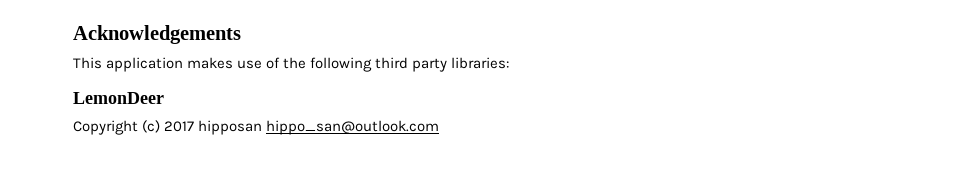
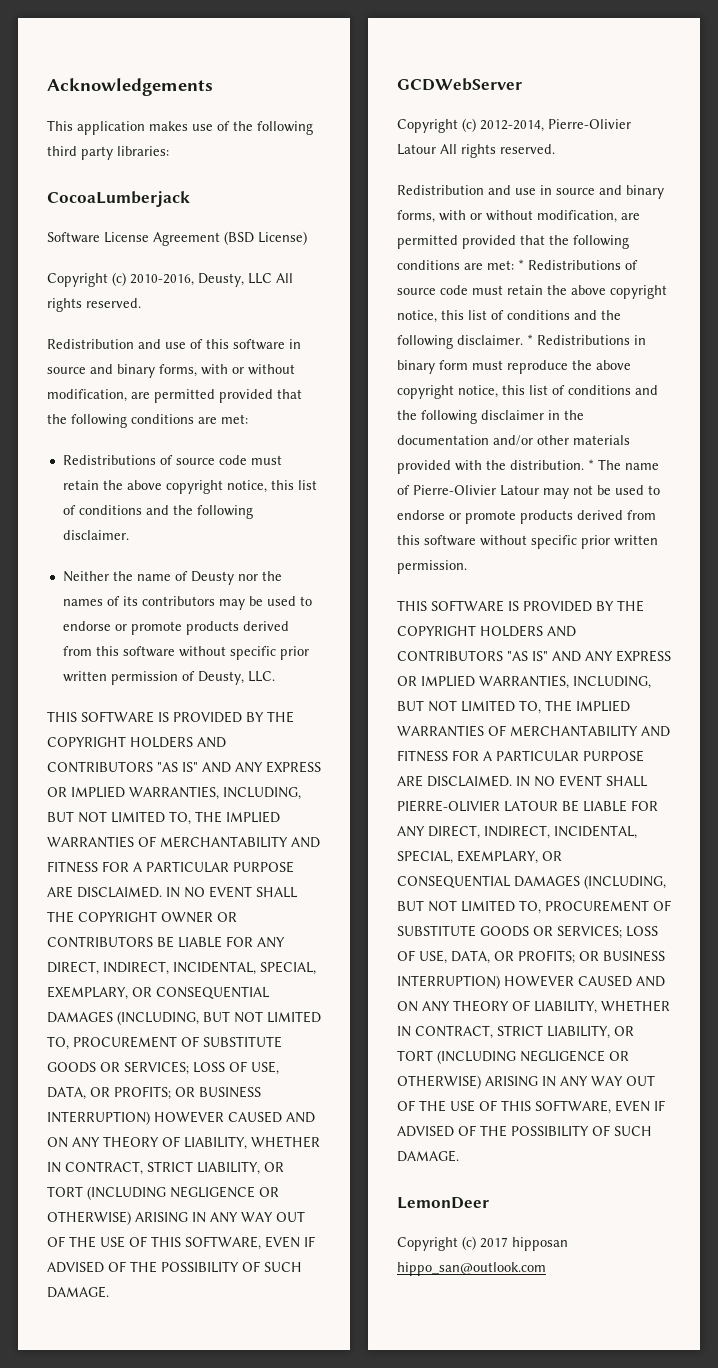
(510, 63) none -> [47,191,190,207] [47,231,307,246] [47,272,293,287] [47,298,141,312] [47,339,301,350] [47,364,295,378] [47,389,302,403] [47,414,248,428] [62,455,282,465] [62,480,317,494] [62,505,253,519] [62,530,129,540] [62,571,282,585] [62,596,312,610] [62,621,289,635] [62,646,309,660] [62,671,275,685] [47,711,294,723] [47,736,226,748] [47,761,321,773] [47,786,301,800] [47,811,280,825] [47,836,320,848] [47,861,294,873] [47,886,297,898] [47,911,237,923] [47,936,285,948] [47,961,316,975] [47,986,269,1000] [47,1011,321,1025] [47,1036,282,1050] [47,1061,279,1075] [47,1086,261,1100] [47,1111,315,1125] [47,1136,320,1150] [47,1161,284,1175] [47,1186,279,1200] [47,1211,305,1225] [47,1236,315,1250] [47,1261,302,1273] [47,1286,109,1298] [397,78,522,91] [397,118,631,133] [397,144,555,158] [397,185,664,199] [397,210,640,223] [397,235,629,249] [397,259,638,270] [397,285,667,299] [397,310,621,323] [397,334,646,349] [397,360,631,374] [397,385,658,399] [397,410,584,424] [397,435,630,446] [397,459,659,474] [397,485,660,499] [397,510,656,524] [397,535,658,549] [397,560,467,574] [397,600,644,612] [397,625,576,637] [397,650,671,662] [397,675,651,689] [397,700,630,714] [397,725,670,737] [397,750,644,762] [397,775,647,787] [397,800,658,812] [397,825,637,839] [397,850,562,864] [397,875,666,889] [397,900,671,914] [397,925,658,939] [397,950,665,964] [397,975,665,989] [397,1000,670,1014] [397,1025,634,1039] [397,1050,629,1064] [397,1075,655,1089] [397,1100,665,1114] [397,1125,652,1137] [397,1150,459,1162] // CocoaLumberjack // Software License Agreement (BSD License) // Copyright (c) 2010-2016, Deusty, LLC All rights reserved. // Redistribution and use of this software in source and binary forms, with or without modification, are permitted provided that the following conditions are met: // Redistributions of source code must retain the above copyright notice, this list of conditions and the following disclaimer. // Neither the name of Deusty nor the names of its contributors may be used to endorse or promote products derived from this software without specific prior written permission of Deusty, LLC. // THIS SOFTWARE IS PROVIDED BY THE COPYRIGHT HOLDERS AND CONTRIBUTORS "AS IS" AND ANY EXPRESS OR IMPLIED WARRANTIES, INCLUDING, BUT NOT LIMITED TO, THE IMPLIED WARRANTIES OF MERCHANTABILITY AND FITNESS FOR A PARTICULAR PURPOSE ARE DISCLAIMED. IN NO EVENT SHALL THE COPYRIGHT OWNER OR CONTRIBUTORS BE LIABLE FOR ANY DIRECT, INDIRECT, INCIDENTAL, SPECIAL, EXEMPLARY, OR CONSEQUENTIAL DAMAGES (INCLUDING, BUT NOT LIMITED TO, PROCUREMENT OF SUBSTITUTE GOODS OR SERVICES; LOSS OF USE, DATA, OR PROFITS; OR BUSINESS INTERRUPTION) HOWEVER CAUSED AND ON ANY THEORY OF LIABILITY, WHETHER IN CONTRACT, STRICT LIABILITY, OR TORT (INCLUDING NEGLIGENCE OR OTHERWISE) ARISING IN ANY WAY OUT OF THE USE OF THIS SOFTWARE, EVEN IF ADVISED OF THE POSSIBILITY OF SUCH DAMAGE. // GCDWebServer // Copyright (c) 2012-2014, Pierre-Olivier Latour All rights reserved. // Redistribution and use in source and binary forms, with or without modification, are permitted provided that the following conditions are met: * Redistributions of source code must retain the above copyright notice, this list of conditions and the following disclaimer. * Redistributions in binary form must reproduce the above copyright notice, this list of conditions and the following disclaimer in the documentation and/or other materials provided with the distribution. * The name of Pierre-Olivier Latour may not be used to endorse or promote products derived from this software without specific prior written permission. // THIS SOFTWARE IS PROVIDED BY THE COPYRIGHT HOLDERS AND CONTRIBUTORS "AS IS" AND ANY EXPRESS OR IMPLIED WARRANTIES, INCLUDING, BUT NOT LIMITED TO, THE IMPLIED WARRANTIES OF MERCHANTABILITY AND FITNESS FOR A PARTICULAR PURPOSE ARE DISCLAIMED. IN NO EVENT SHALL PIERRE-OLIVIER LATOUR BE LIABLE FOR ANY DIRECT, INDIRECT, INCIDENTAL, SPECIAL, EXEMPLARY, OR CONSEQUENTIAL DAMAGES (INCLUDING, BUT NOT LIMITED TO, PROCUREMENT OF SUBSTITUTE GOODS OR SERVICES; LOSS OF USE, DATA, OR PROFITS; OR BUSINESS INTERRUPTION) HOWEVER CAUSED AND ON ANY THEORY OF LIABILITY, WHETHER IN CONTRACT, STRICT LIABILITY, OR TORT (INCLUDING NEGLIGENCE OR OTHERWISE) ARISING IN ANY WAY OUT OF THE USE OF THIS SOFTWARE, EVEN IF ADVISED OF THE POSSIBILITY OF SUCH DAMAGE.

